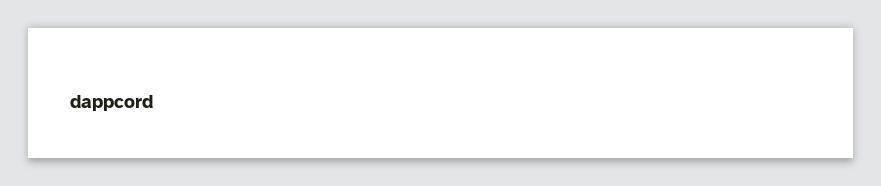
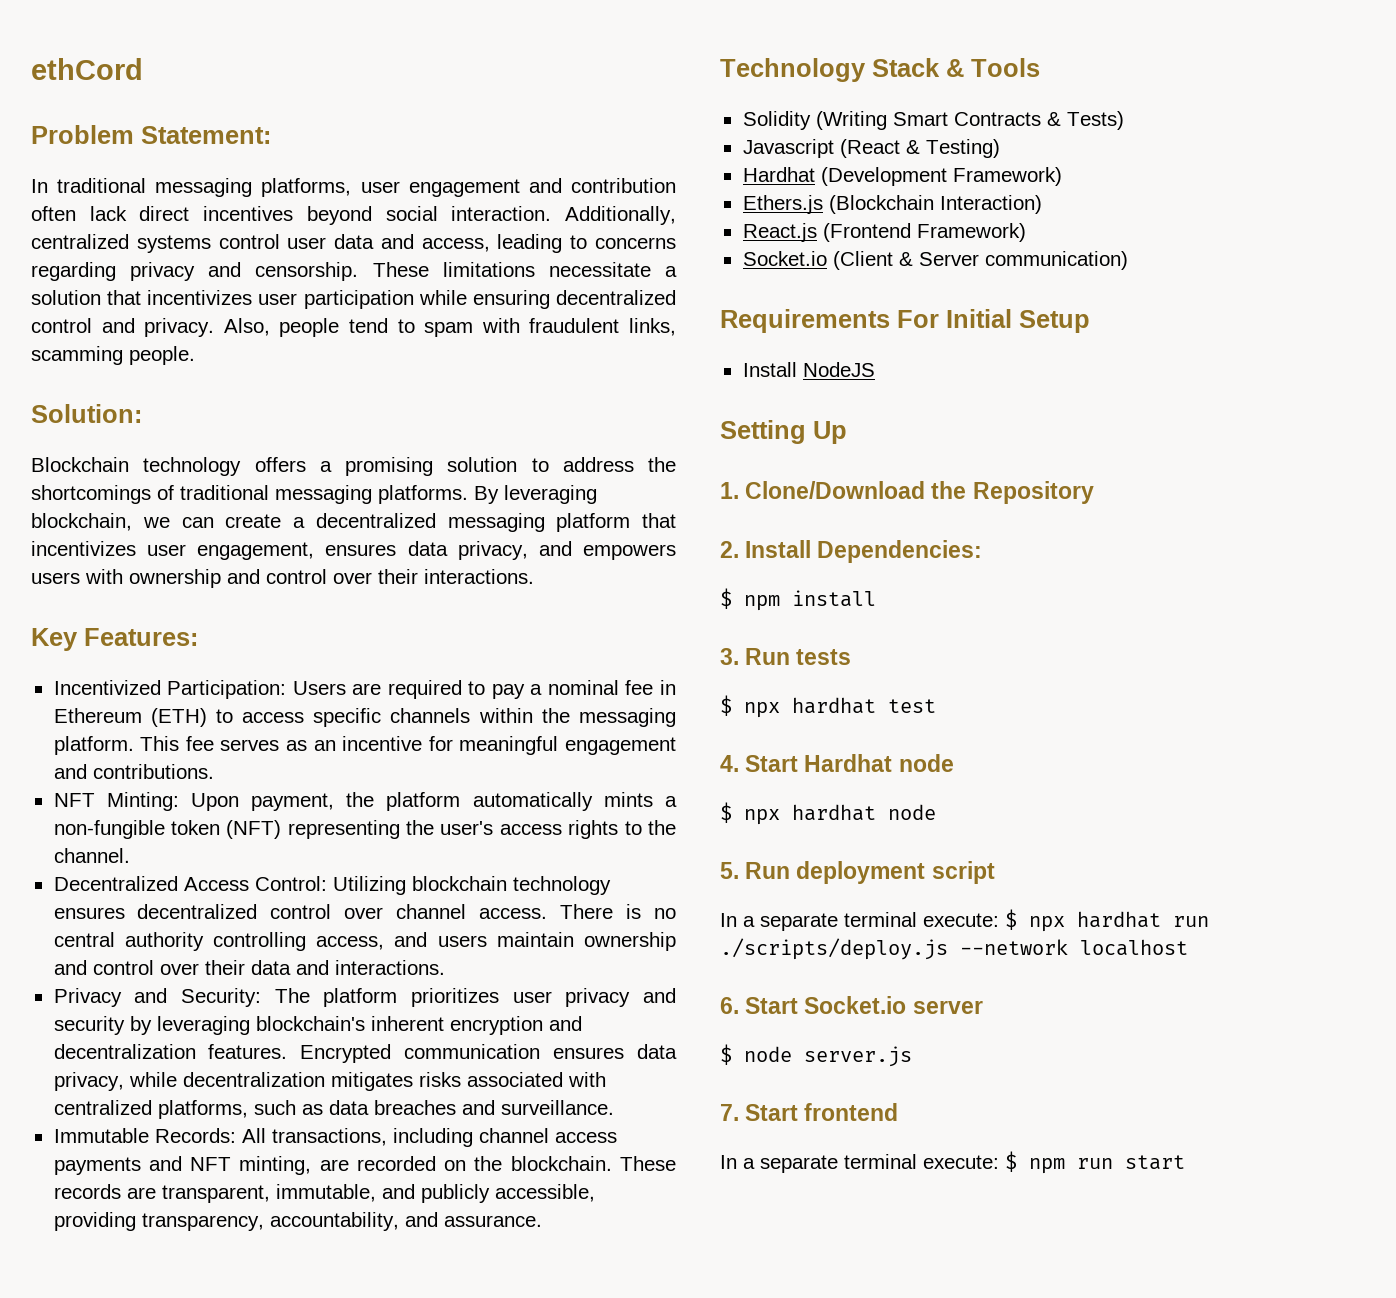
[70,95,153,111] dappcord -> [31,58,143,80] [31,125,271,144] [31,178,676,197] [31,206,676,225] [31,234,676,253] [31,262,677,281] [31,290,676,309] [31,318,677,337] [31,346,195,365] [31,404,142,423] [31,457,676,476] [31,485,597,504] [31,513,676,532] [31,541,676,560] [31,569,534,588] [31,628,198,651] [53,680,676,699] [53,708,676,727] [53,736,676,755] [53,764,214,779] [53,792,677,811] [53,820,676,839] [53,848,130,863] [53,876,611,895] [53,904,676,919] [53,932,677,951] [53,960,445,975] [53,988,676,1007] [53,1016,582,1035] [53,1044,677,1063] [53,1072,606,1091] [53,1100,614,1119] [53,1128,617,1147] [53,1156,677,1175] [53,1184,595,1203] [53,1212,542,1231] [720,58,1040,82] [742,111,1124,130] [742,139,1000,158] [742,167,1062,186] [742,195,1042,214] [742,223,1026,242] [742,251,1128,270] [720,309,1090,333] [742,362,875,377] [720,420,847,444] [720,481,1094,504] [720,540,983,563] [720,588,876,611] [720,648,852,665] [720,695,936,718] [720,754,954,772] [720,802,936,825] [720,861,995,884] [720,909,1209,932] [720,938,1188,960] [720,996,983,1014] [720,1044,912,1067] [720,1103,899,1121] [720,1151,1185,1174] ethCord // Problem Statement: // In traditional messaging platforms, user engagement and contribution often lack direct incentives beyond social interaction. Additionally, centralized systems control user data and access, leading to concerns regarding privacy and censorship. These limitations necessitate a solution that incentivizes user participation while ensuring decentralized control and privacy. Also, people tend to spam with fraudulent links, scamming people. // Solution: // Blockchain technology offers a promising solution to address the shortcomings of traditional messaging platforms. By leveraging blockchain, we can create a decentralized messaging platform that incentivizes user engagement, ensures data privacy, and empowers users with ownership and control over their interactions. // Key Features: // Incentivized Participation: Users are required to pay a nominal fee in Ethereum (ETH) to access specific channels within the messaging platform. This fee serves as an incentive for meaningful engagement and contributions. // NFT Minting: Upon payment, the platform automatically mints a non-fungible token (NFT) representing the user's access rights to the channel. // Decentralized Access Control: Utilizing blockchain technology ensures decentralized control over channel access. There is no central authority controlling access, and users maintain ownership and control over their data and interactions. // Privacy and Security: The platform prioritizes user privacy and security by leveraging blockchain's inherent encryption and decentralization features. Encrypted communication ensures data privacy, while decentralization mitigates risks associated with centralized platforms, such as data breaches and surveillance. // Immutable Records: All transactions, including channel access payments and NFT minting, are recorded on the blockchain. These records are transparent, immutable, and publicly accessible, providing transparency, accountability, and assurance. // Technology Stack & Tools // Solidity (Writing Smart Contracts & Tests) // Javascript (React & Testing) // Hardhat (Development Framework) // Ethers.js (Blockchain Interaction) // React.js (Frontend Framework) // Socket.io (Client & Server communication) // Requirements For Initial Setup // Install NodeJS // Setting Up // 1. Clone/Download the Repository // 2. Install Dependencies: // $ npm install // 3. Run tests // $ npx hardhat test // 4. Start Hardhat node // $ npx hardhat node // 5. Run deployment script // In a separate terminal execute: $ npx hardhat run ./scripts/deploy.js --network localhost // 6. Start Socket.io server // $ node server.js // 7. Start frontend // In a separate terminal execute: $ npm run start

